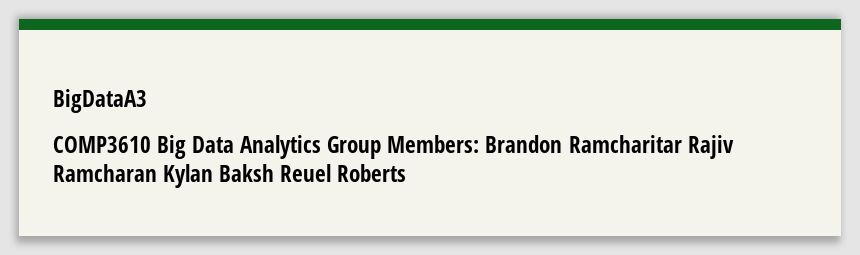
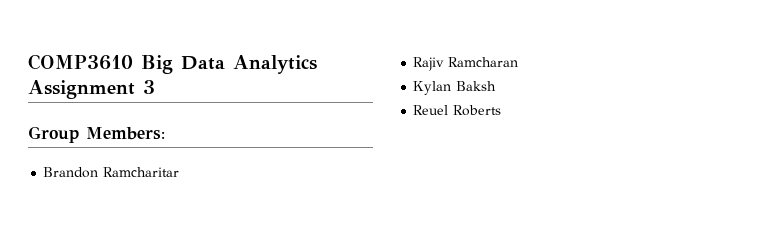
[53,89,147,113] BigDataA3 // -> (28, 62) none
(322, 147) none -> [28,80,155,99] Assignment 3 //
(480, 144) none -> (165, 133) //
(682, 144) none -> (180, 172) //
(157, 173) none -> (519, 62) //
(275, 173) none -> (497, 86) //

